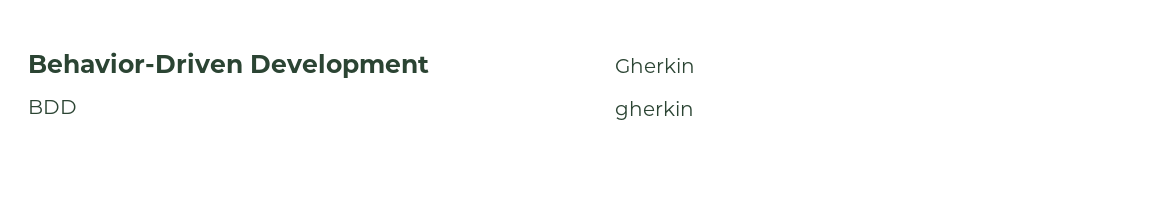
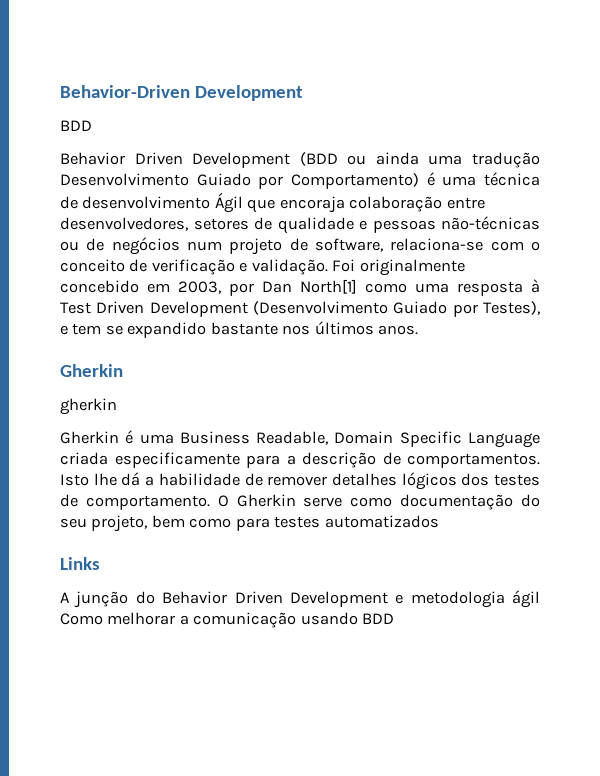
[615,58,695,73] [615,101,694,120] Gherkin // gherkin -> [60,152,540,168] [60,172,540,189] [60,192,485,213] [60,216,540,234] [60,237,540,255] [60,259,465,276] [60,279,540,296] [60,301,540,317] [60,321,419,338] [60,364,123,377] [60,398,117,415] [60,430,540,448] [60,452,540,468] [60,472,540,490] [60,494,540,510] [60,515,439,532] [60,557,100,570] [60,590,540,608] [60,612,395,628] Behavior Driven Development (BDD ou ainda uma tradução Desenvolvimento Guiado por Comportamento) é uma técnica de desenvolvimento Ágil que encoraja colaboração entre desenvolvedores, setores de qualidade e pessoas não-técnicas ou de negócios num projeto de software, relaciona-se com o conceito de verificação e validação. Foi originalmente concebido em 2003, por Dan North[1] como uma resposta à Test Driven Development (Desenvolvimento Guiado por Testes), e tem se expandido bastante nos últimos anos. // Gherkin // gherkin // Gherkin é uma Business Readable, Domain Specific Language criada especificamente para a descrição de comportamentos. Isto lhe dá a habilidade de remover detalhes lógicos dos testes de comportamento. O Gherkin serve como documentação do seu projeto, bem como para testes automatizados // Links // A junção do Behavior Driven Development e metodologia ágil Como melhorar a comunicação usando BDD

